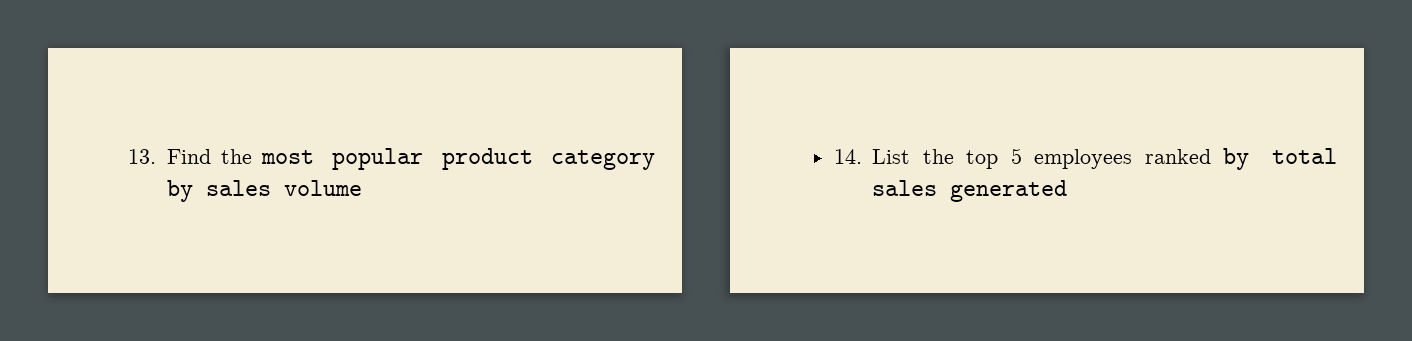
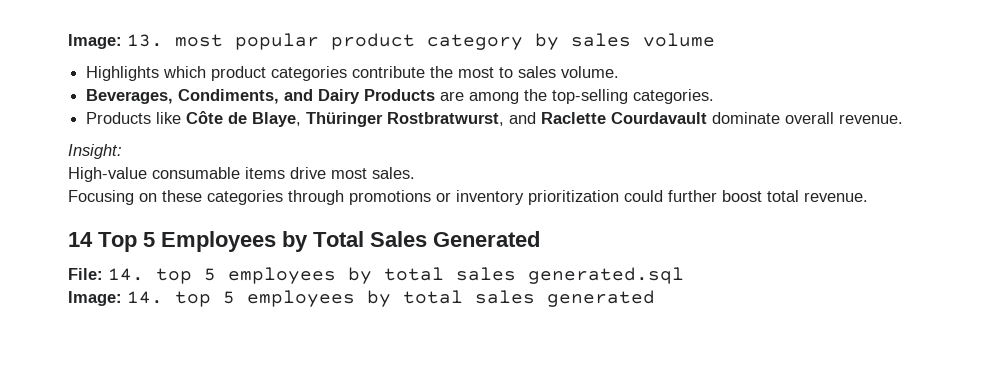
[128,149,252,164] 13. Find the -> [68,34,163,49] Image: 13.
[833,148,1211,169] 14. List the top 5 employees ranked -> [86,66,620,81] [86,89,715,104] [86,111,904,127] [68,144,122,159] [68,167,415,182] [68,190,868,205] [68,231,540,252] [68,267,684,284] [68,290,355,307] Highlights which product categories contribute the most to sales volume. // Beverages, Condiments, and Dairy Products are among the top-selling categories. // Products like Côte de Blaye, Thüringer Rostbratwurst, and Raclette Courdavault dominate overall revenue. // Insight: // High-value consumable items drive most sales. // Focusing on these categories through promotions or inventory prioritization could further boost total revenue. // 14 Top 5 Employees by Total Sales Generated // File: 14. top 5 employees by total sales generated.sql // Image: 14. top 5 employees

